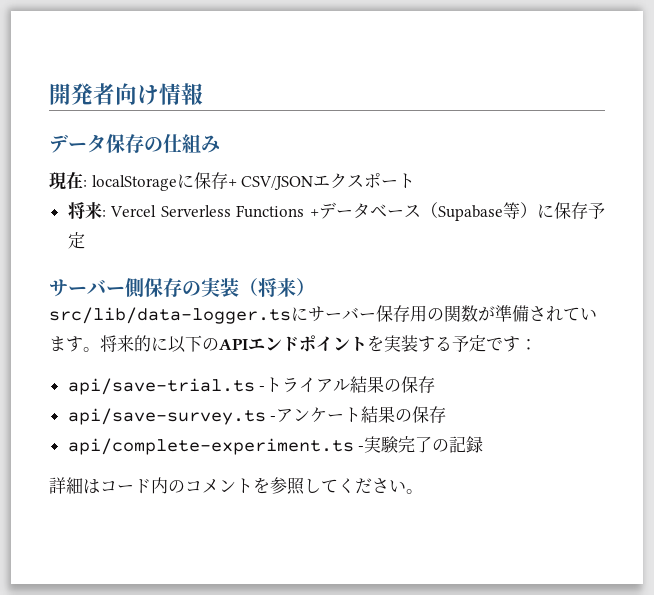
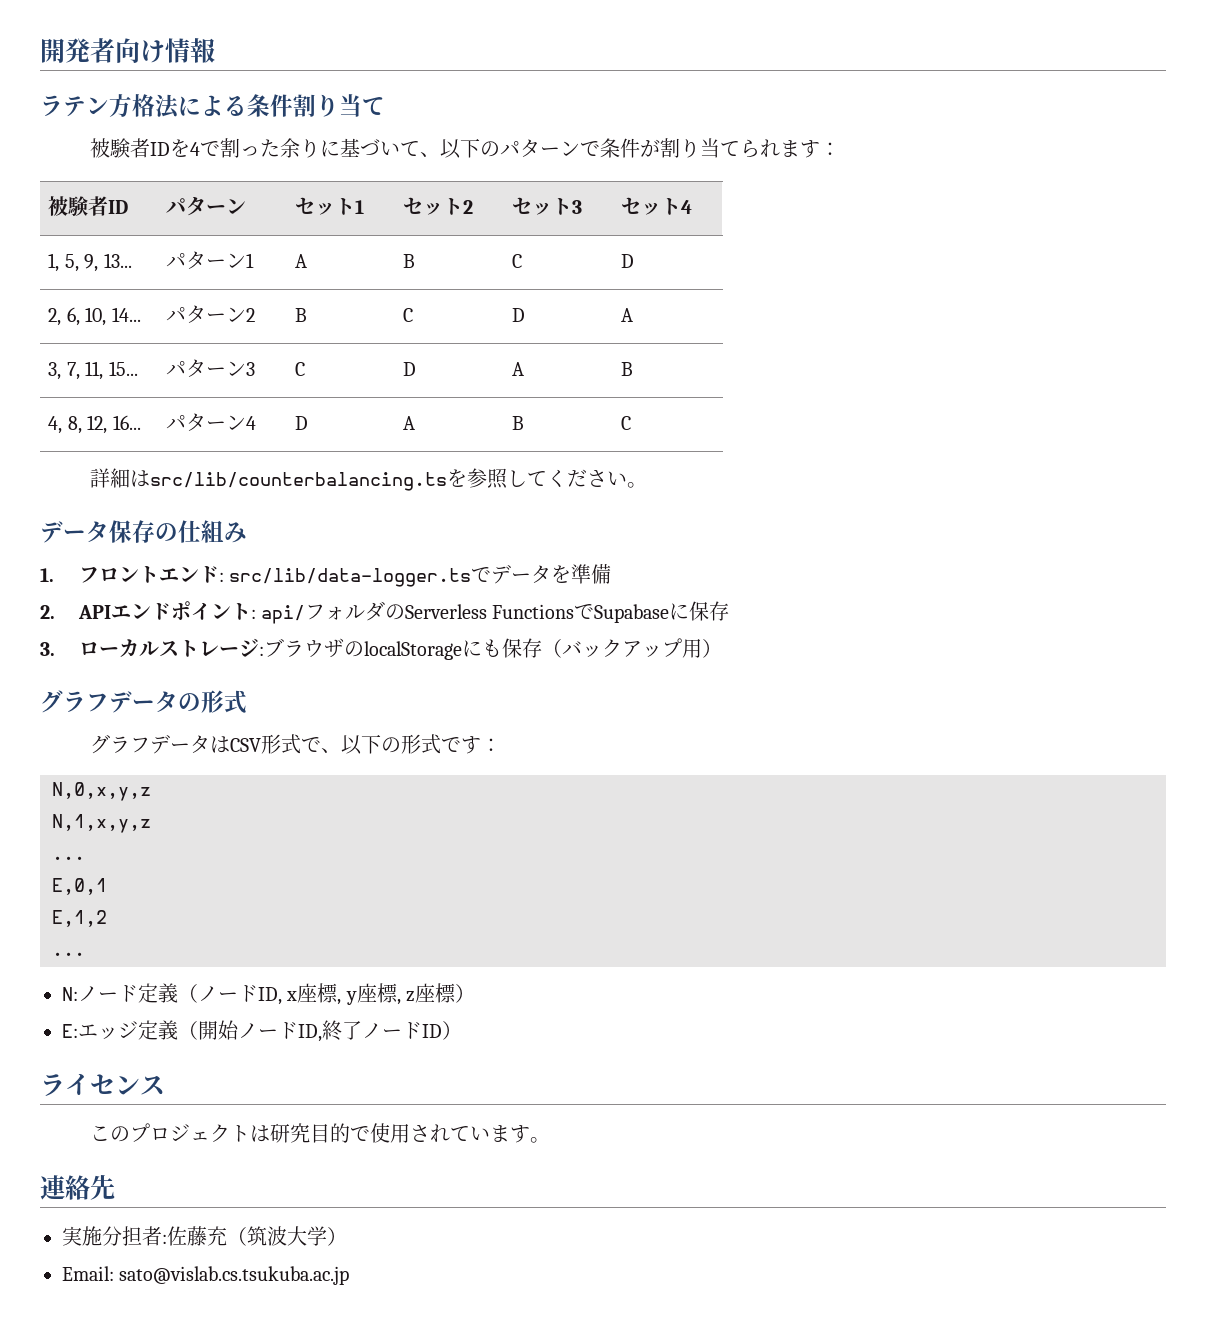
(203, 94) none -> [40,94,385,119] [89,138,840,159] [48,196,129,216] [166,196,247,216] [295,197,365,215] [403,197,474,215] [512,197,583,215] [621,197,693,215] [48,253,132,272] [166,251,255,269] [295,254,308,268] [403,254,416,268] [512,254,523,268] [621,254,635,268] [48,307,141,326] [166,305,256,323] [295,308,308,322] [403,308,414,322] [512,308,526,322] [621,308,634,322] [48,361,138,380] [166,359,256,377] [295,362,306,376] [403,362,417,376] [512,362,525,376] [621,362,634,376] [48,415,141,434] [166,413,257,431] [295,416,309,430] [403,416,416,430] [512,416,525,430] [621,416,632,430] [89,468,647,491] // ラテン方格法による条件割り当て // 被験者IDを4で割った余りに基づいて、以下のパターンで条件が割り当てられます： // 被験者ID | パターン | セット1 | セット2 | セット3 | セット4 // 1, 5, 9, 13... | パターン1 | A | B | C | D // 2, 6, 10, 14... | パターン2 | B | C | D | A // 3, 7, 11, 15... | パターン3 | C | D | A | B // 4, 8, 12, 16... | パターン4 | D | A | B | C // 詳細はsrc/lib/counterbalancing.tsを参照してください。
[49,171,416,191] [67,202,605,221] [67,232,85,249] [49,277,315,298] [49,305,597,324] [49,335,219,353] 現在: localStorageに保存+ CSV/JSONエクスポート // 将来: Vercel Serverless Functions +データベース（Supabase等）に保存予定 // サーバー側保存の実装（将来） // src/lib/data-logger.tsにサーバー保存用の関数が準備されています。将来的に以下の -> [40,564,612,587] [40,605,55,619] 1.フロントエンド: src/lib/data-logger.tsでデータを準備 // 2.
[367,335,537,352] [67,376,436,395] [67,406,447,425] [67,436,484,455] [49,477,423,495] を実装する予定です： // api/save-trial.ts -トライアル結果の保存 // api/save-survey.ts -アンケート結果の保存 // api/complete-experiment.ts -実験完了の記録 // 詳細はコード内のコメントを参照してください。 -> [250,601,730,624] [40,638,722,660] [40,690,247,714] [89,734,501,755] [52,782,151,801] [52,814,151,833] [52,856,85,860] [52,878,107,895] [52,910,107,927] [52,952,85,956] [62,983,476,1005] [62,1020,462,1042] [40,1073,165,1096] [89,1123,550,1143] [40,1175,115,1200] [62,1226,347,1246] [62,1266,350,1285] : api/フォルダのServerless FunctionsでSupabaseに保存 // 3.ローカルストレージ:ブラウザのlocalStorageにも保存（バックアップ用） // グラフデータの形式 // グラフデータはCSV形式で、以下の形式です： // N,0,x,y,z // N,1,x,y,z // ... // E,0,1 // E,1,2 // ... // N:ノード定義（ノードID, x座標, y座標, z座標） // E:エッジ定義（開始ノードID,終了ノードID） // ライセンス // このプロジェクトは研究目的で使用されています。 // 連絡先 // 実施分担者:佐藤充（筑波大学） // Email: sato@vislab.cs.tsukuba.ac.jp

